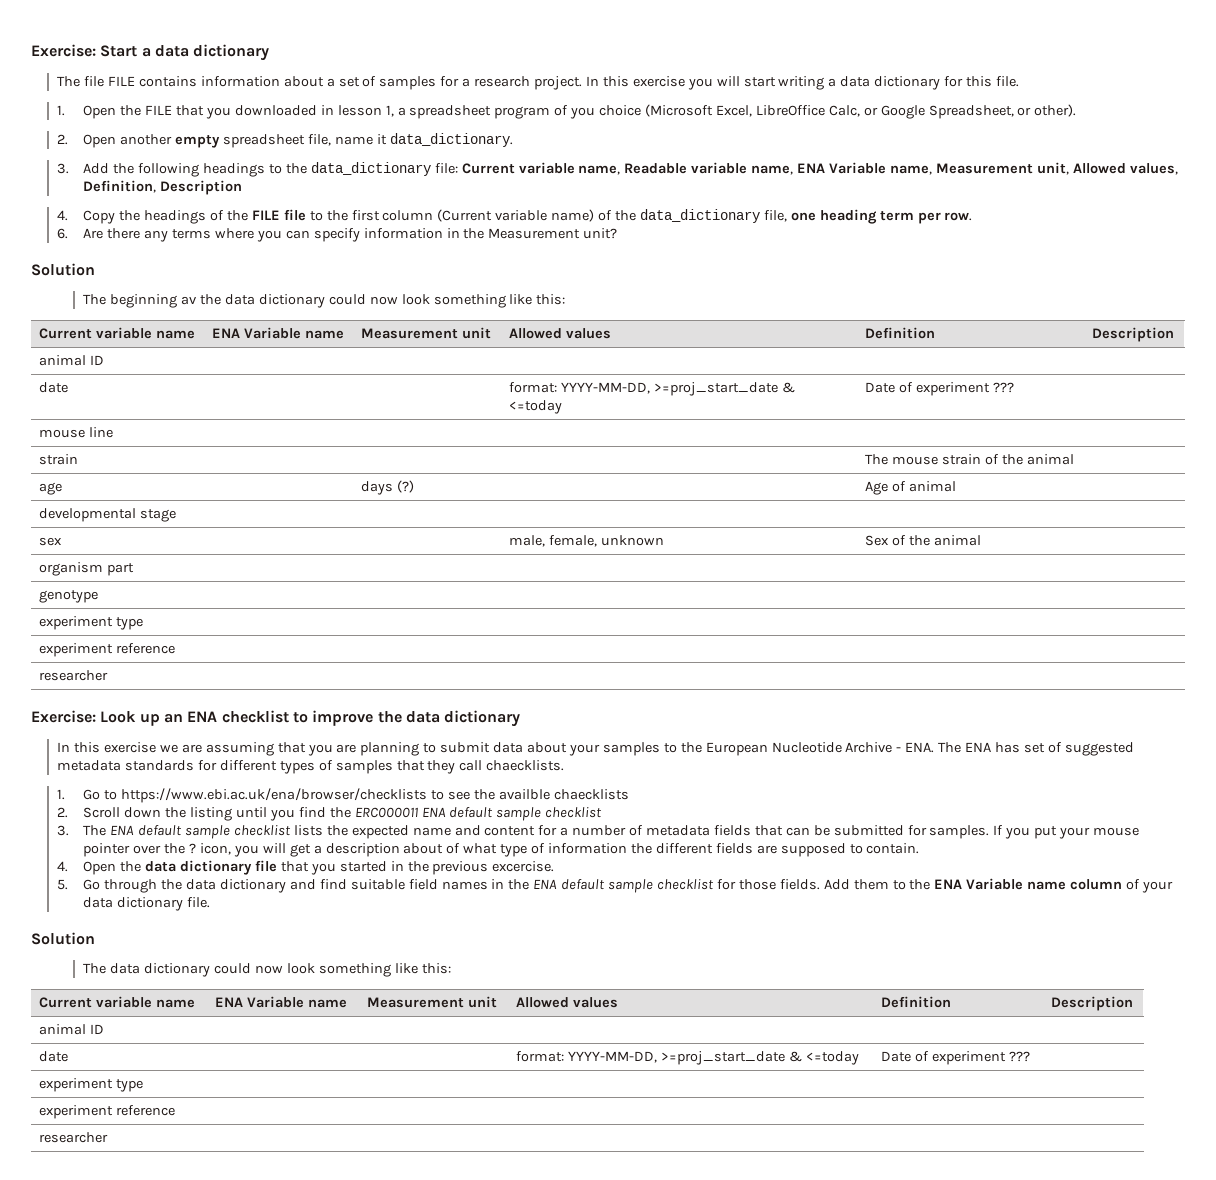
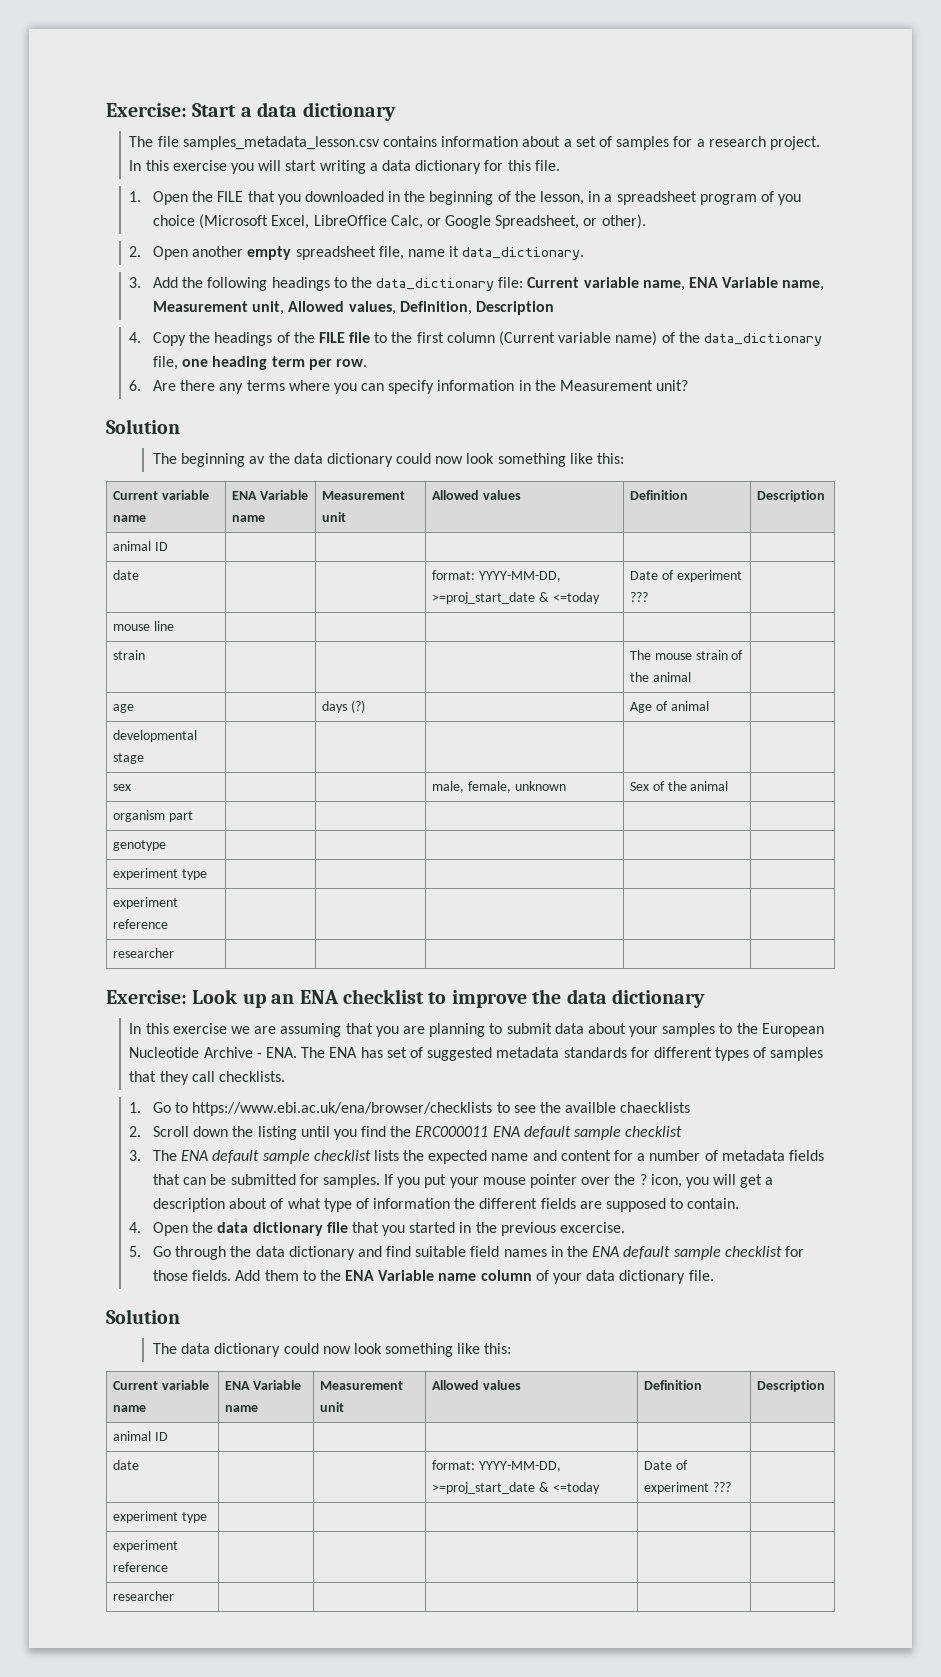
[107,76,135,86] FILE -> [182,136,380,150] samples_metadata_lesson.csv
[337,105,394,117] lesson 1, -> [404,191,601,205] the beginning of the lesson, in
[624,162,794,175] Readable variable name, -> (685, 285) none
[486,760,565,771] chaecklists. -> [219,1071,286,1082] checklists.

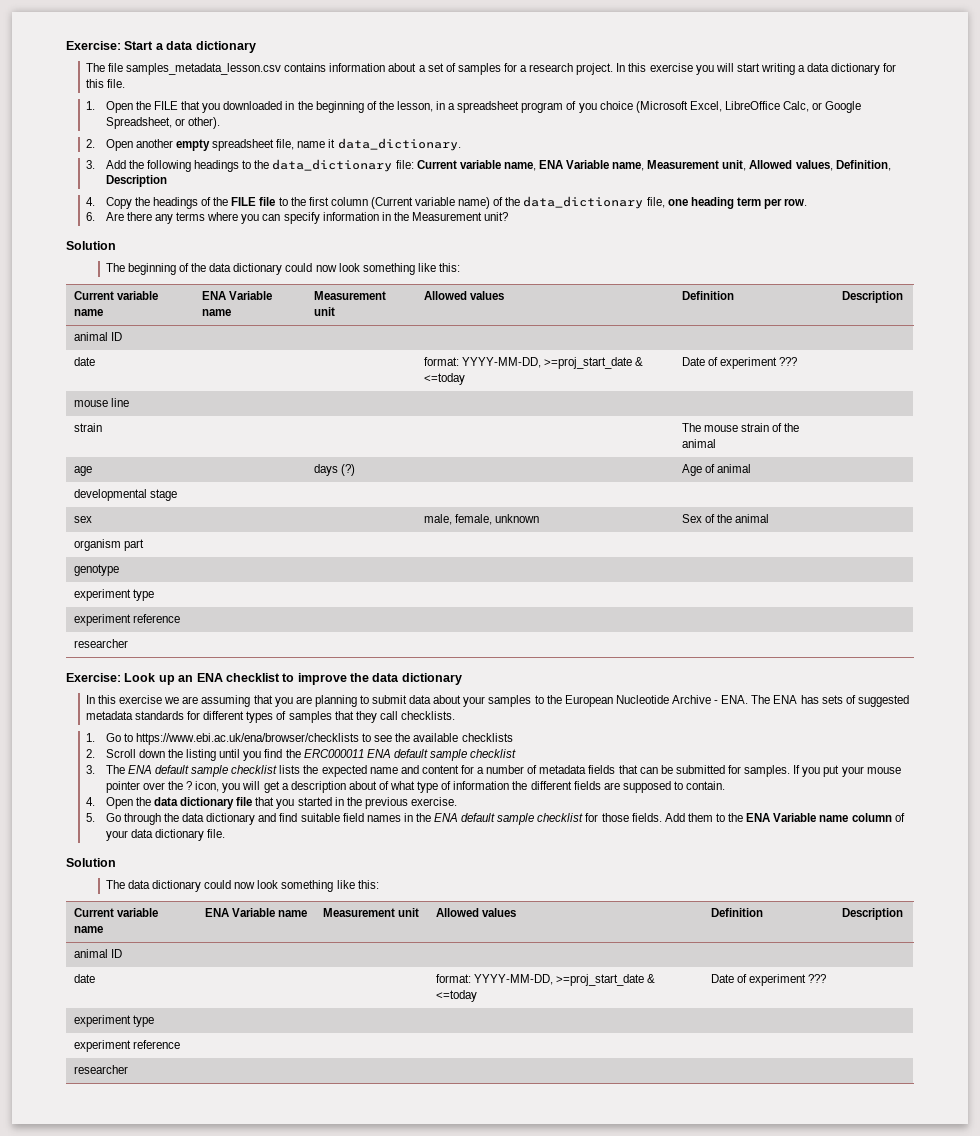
[249,456,266,464] av -> [178,263,189,272] of
[386,1047,407,1058] set -> [821,695,843,704] sets
[565,1102,691,1113] availble chaecklists -> [413,733,513,742] available checklists
[560,1222,626,1233] excercise. -> [410,797,457,806] exercise.

